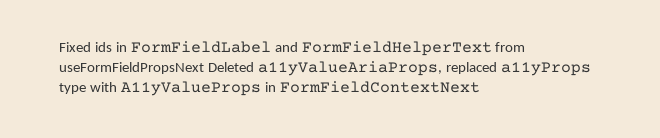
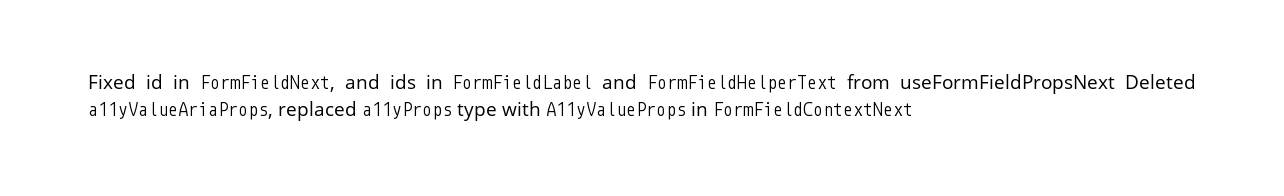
(91, 47) none -> [145,74,380,92] id in FormFieldNext, and

